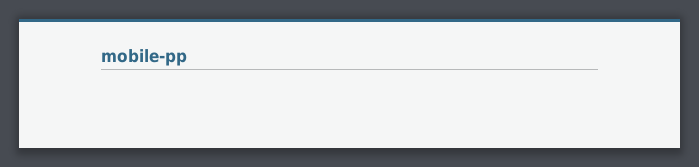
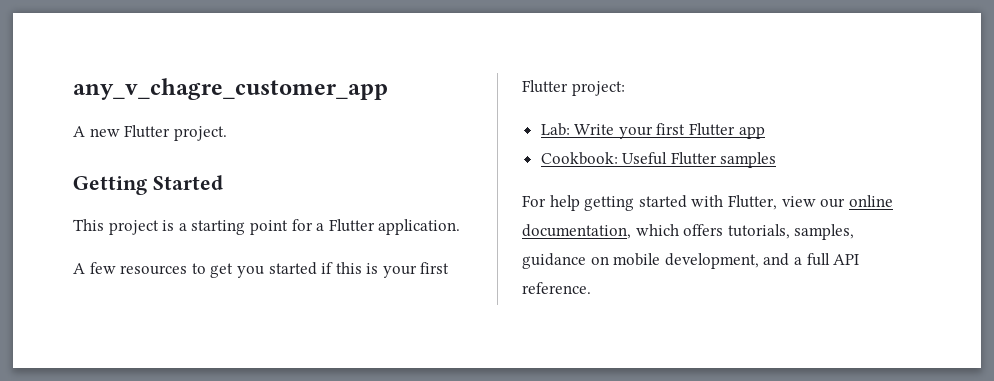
[101,49,187,66] mobile-pp -> [73,78,388,100] [73,125,227,141] [73,175,223,195] [73,219,461,235] [73,262,450,278] [522,80,625,96] [540,123,765,139] [540,152,777,168] [522,195,893,211] [522,224,855,240] [522,253,860,269] [522,282,591,294] any_v_chagre_customer_app // A new Flutter project. // Getting Started // This project is a starting point for a Flutter application. // A few resources to get you started if this is your first Flutter project: // Lab: Write your first Flutter app // Cookbook: Useful Flutter samples // For help getting started with Flutter, view our online documentation, which offers tutorials, samples, guidance on mobile development, and a full API reference.

